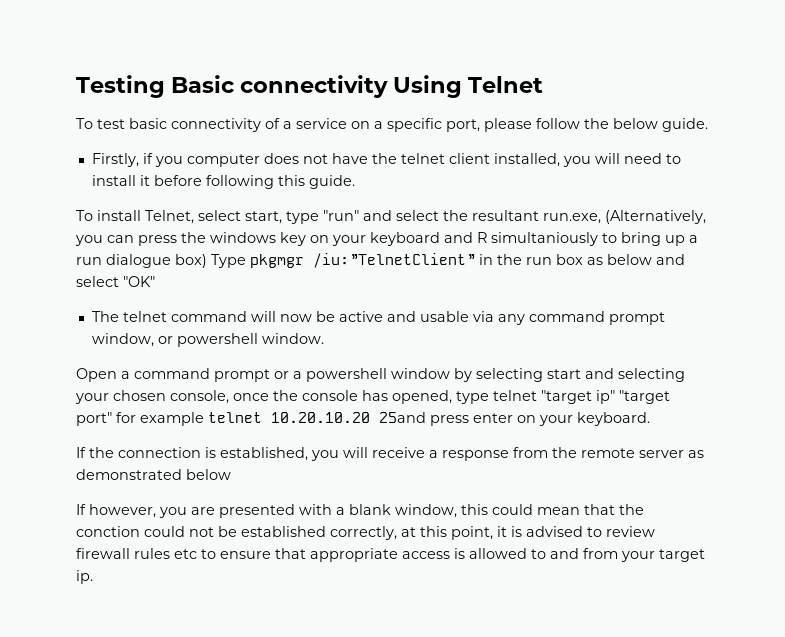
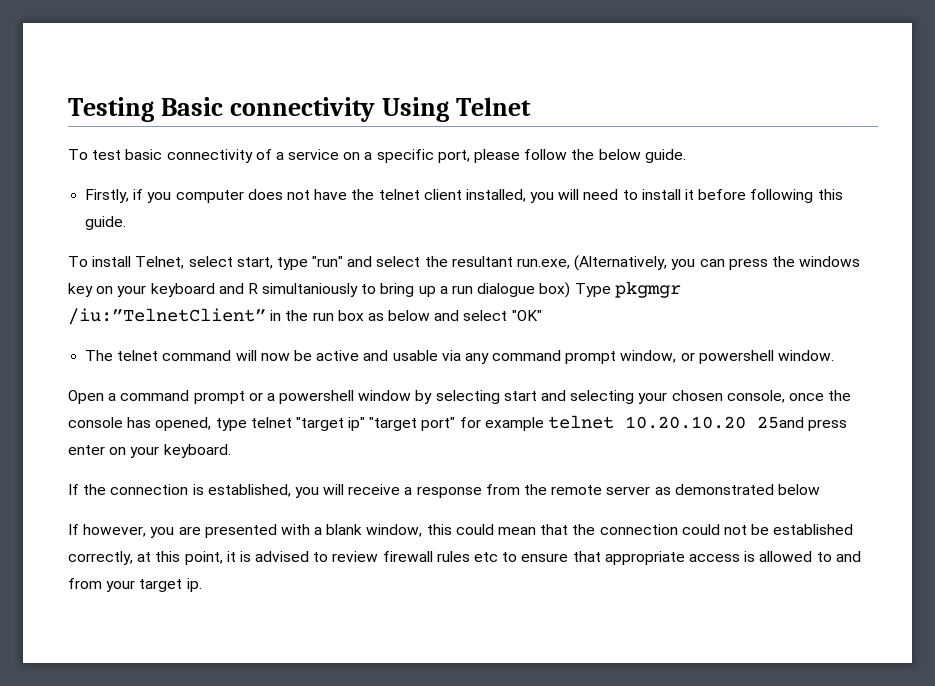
[76,526,140,537] conction -> [599,524,678,535] connection

